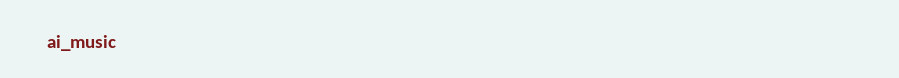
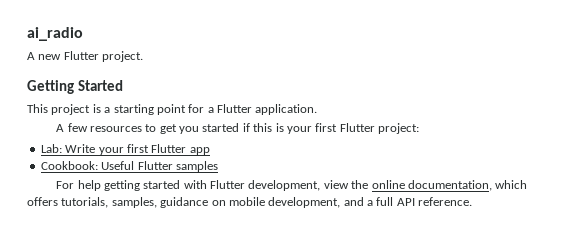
[47,35,116,51] ai_music -> [27,27,83,41] [27,51,144,62] [27,80,123,94] [27,104,318,115] [56,123,420,134] [40,144,210,155] [40,161,218,172] [56,180,528,191] [27,197,473,208] ai_radio // A new Flutter project. // Getting Started // This project is a starting point for a Flutter application. // A few resources to get you started if this is your first Flutter project: // Lab: Write your first Flutter app // Cookbook: Useful Flutter samples // For help getting started with Flutter development, view the online documentation, which offers tutorials, samples, guidance on mobile development, and a full API reference.

